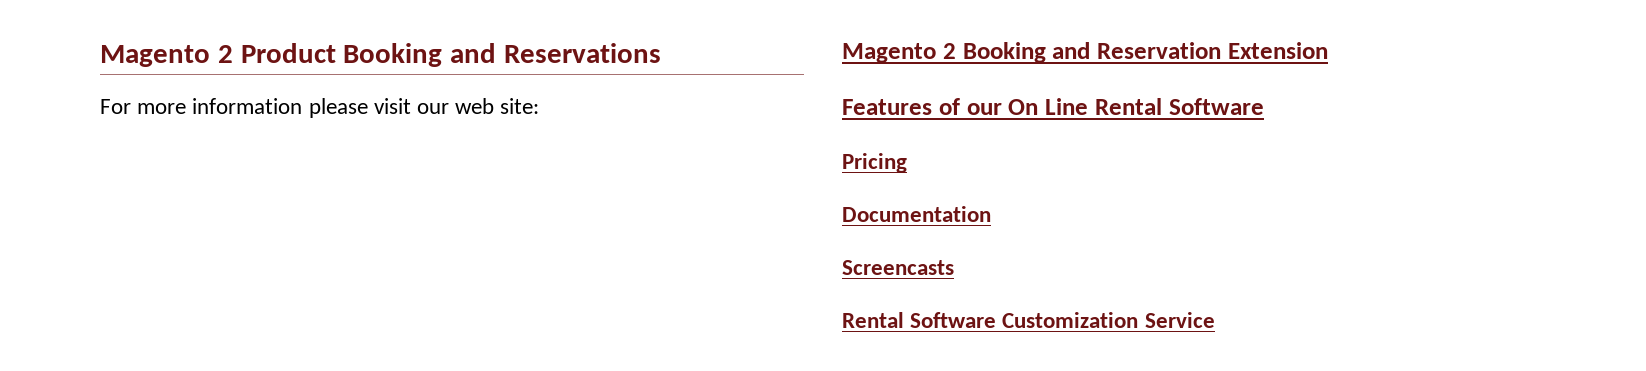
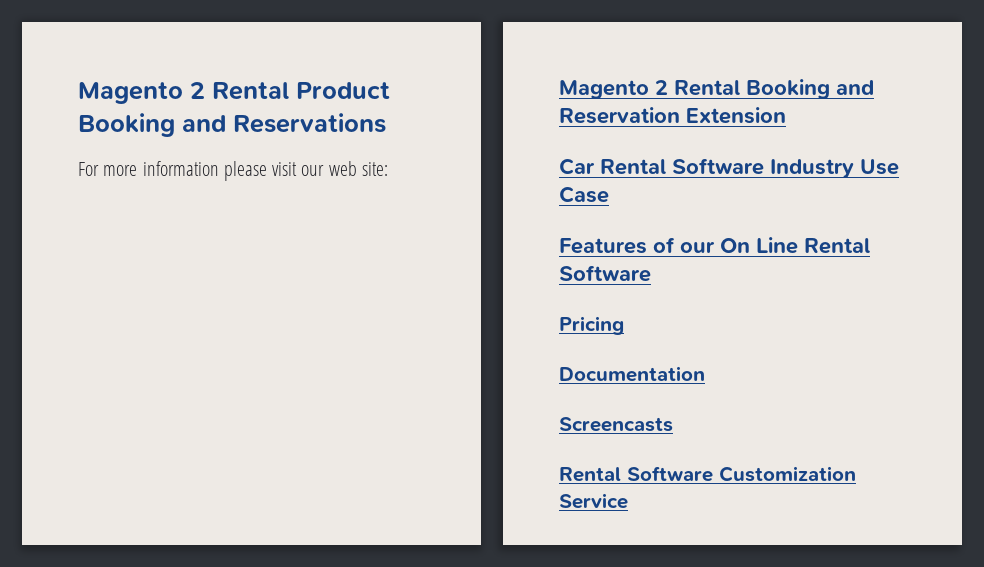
[100,45,233,67] Magento 2 -> [78,82,289,104] Magento 2 Rental
(956, 51) none -> [674,80,740,96] Rental
(1328, 50) none -> [559,158,899,178] [559,186,609,203] // Car Rental Software Industry Use Case

